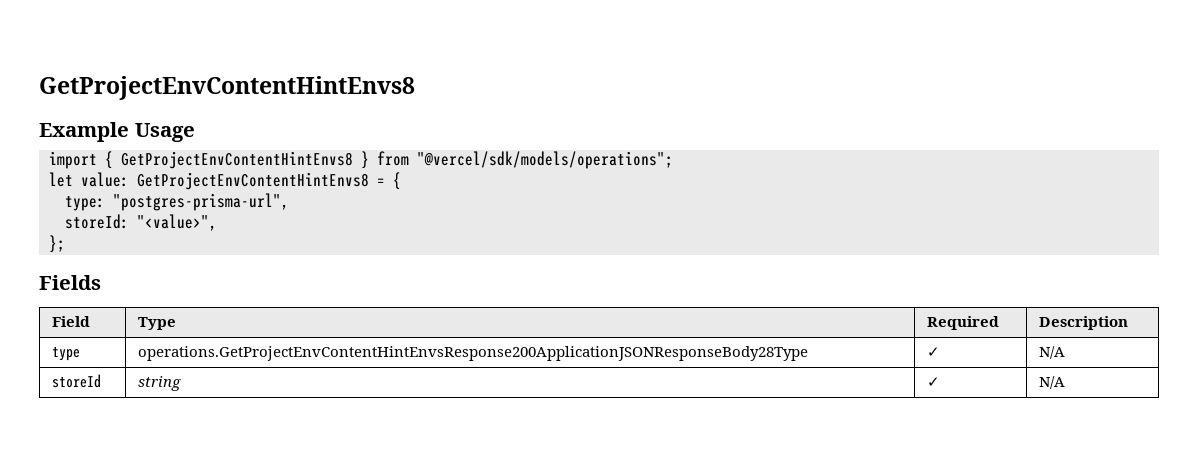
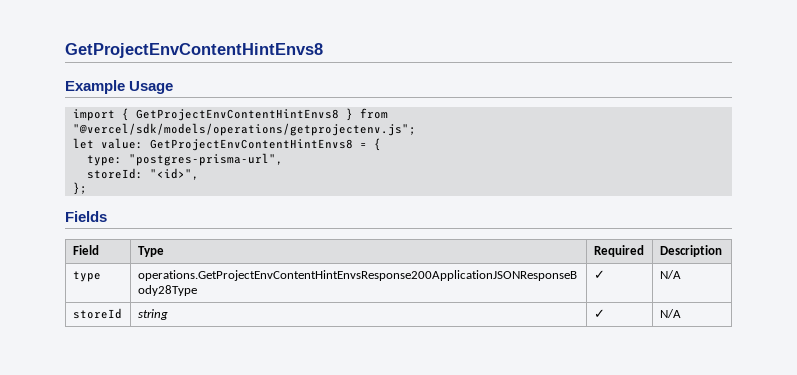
[416,151,673,169] "@vercel/sdk/models/operations"; -> [72,123,416,136] "@vercel/sdk/models/operations/getprojectenv.js";
[136,214,217,231] "<value>", -> [149,168,199,180] "<id>",

